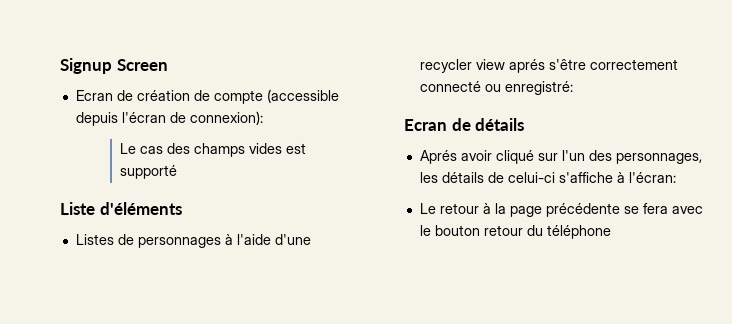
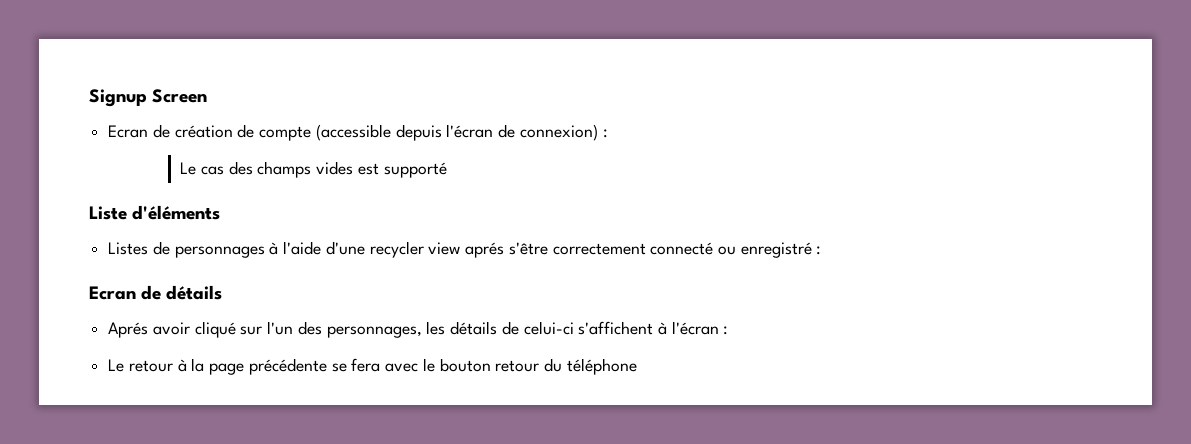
[189,111,263,125] connexion): -> [519,124,608,141] connexion) :
[504,81,573,95] enregistré: -> [740,242,822,258] enregistré :
[558,172,676,183] s'affiche à l'écran: -> [578,321,729,335] s'affichent à l'écran :

